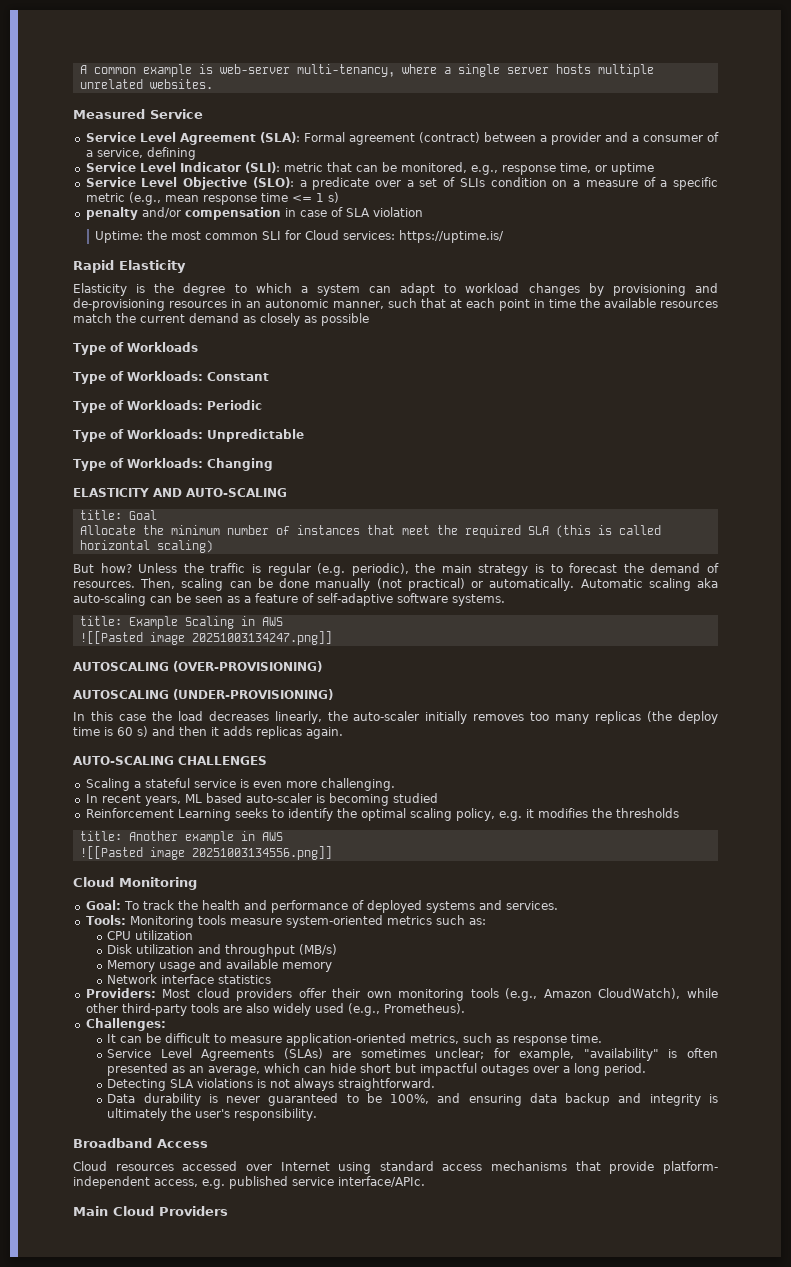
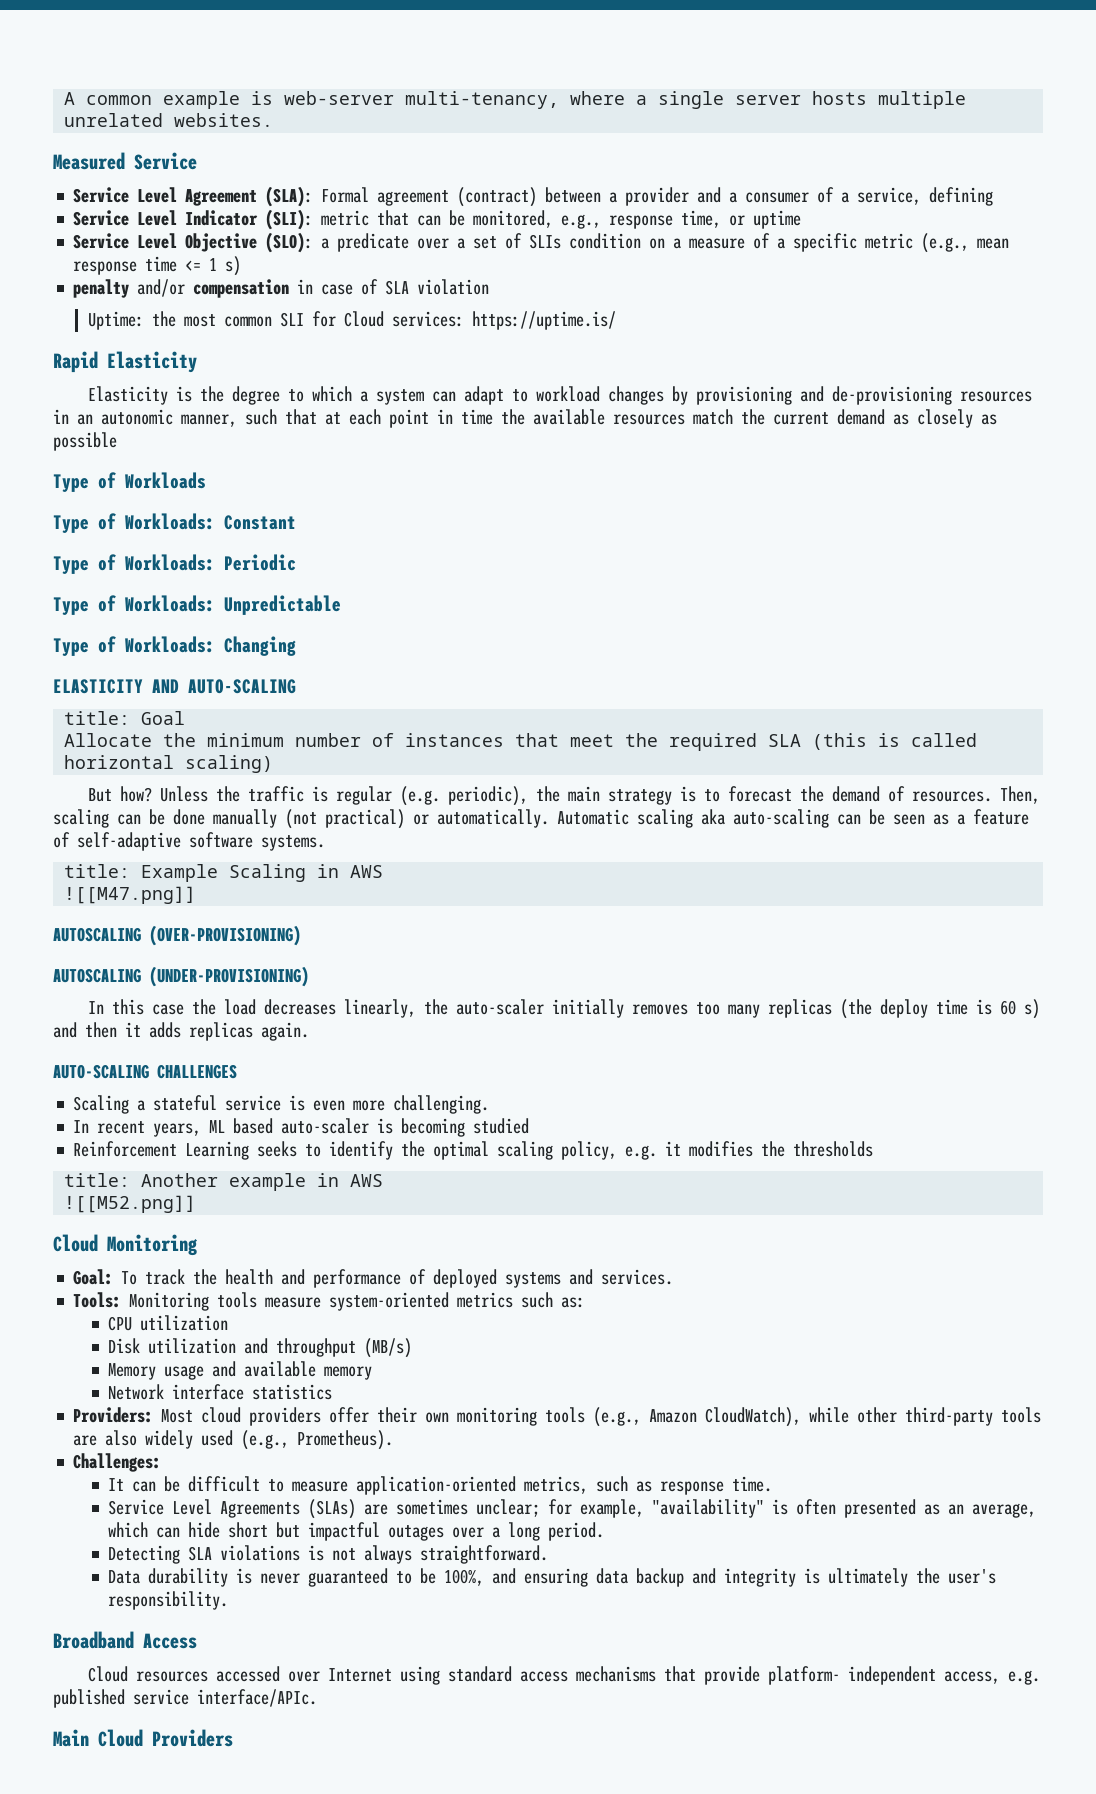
[79,631,332,645] ![[Pasted image 20251003134247.png]] -> [64,886,197,904] ![[M47.png]]
[79,846,332,860] ![[Pasted image 20251003134556.png]] -> [64,1195,197,1213] ![[M52.png]]

